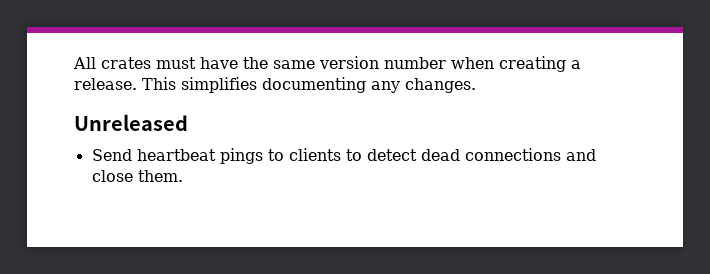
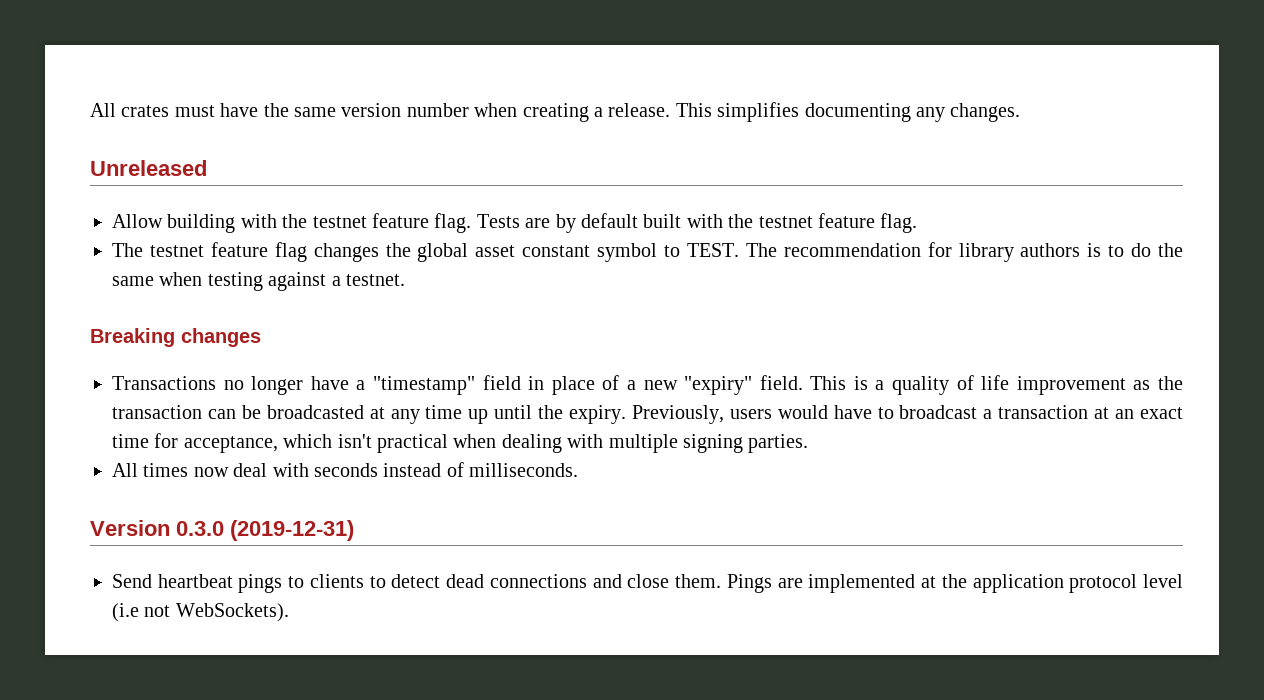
(188, 122) none -> [112,213,918,233] [112,242,1183,262] [112,272,405,291] [90,328,261,347] [112,375,1184,395] [112,405,1184,424] [112,433,809,453] [112,462,579,477] [90,520,354,541] // Allow building with the testnet feature flag. Tests are by default built with the testnet feature flag. // The testnet feature flag changes the global asset constant symbol to TEST. The recommendation for library authors is to do the same when testing against a testnet. // Breaking changes // Transactions no longer have a "timestamp" field in place of a new "expiry" field. This is a quality of life improvement as the transaction can be broadcasted at any time up until the expiry. Previously, users would have to broadcast a transaction at an exact time for acceptance, which isn't practical when dealing with multiple signing parties. // All times now deal with seconds instead of milliseconds. // Version 0.3.0 (2019-12-31)
(183, 176) none -> [726,574,1183,593] [112,603,289,622] Pings are implemented at the application protocol level (i.e not WebSockets).

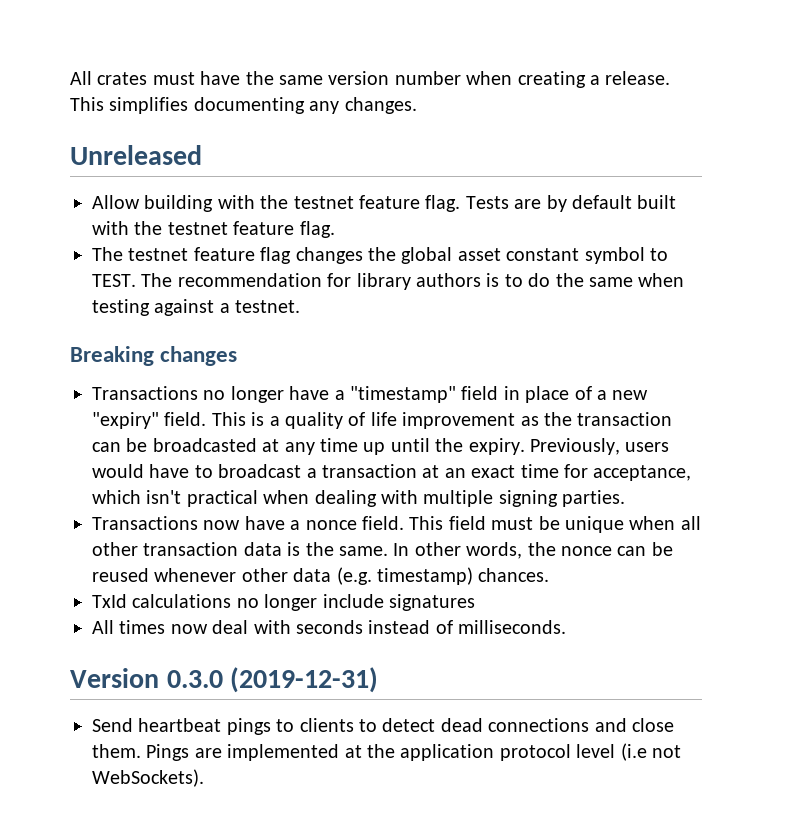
(809, 443) none -> [92,516,701,533] [92,542,673,559] [92,567,550,585] [92,594,475,611] // Transactions now have a nonce field. This field must be unique when all other transaction data is the same. In other words, the nonce can be reused whenever other data (e.g. timestamp) chances. // TxId calculations no longer include signatures

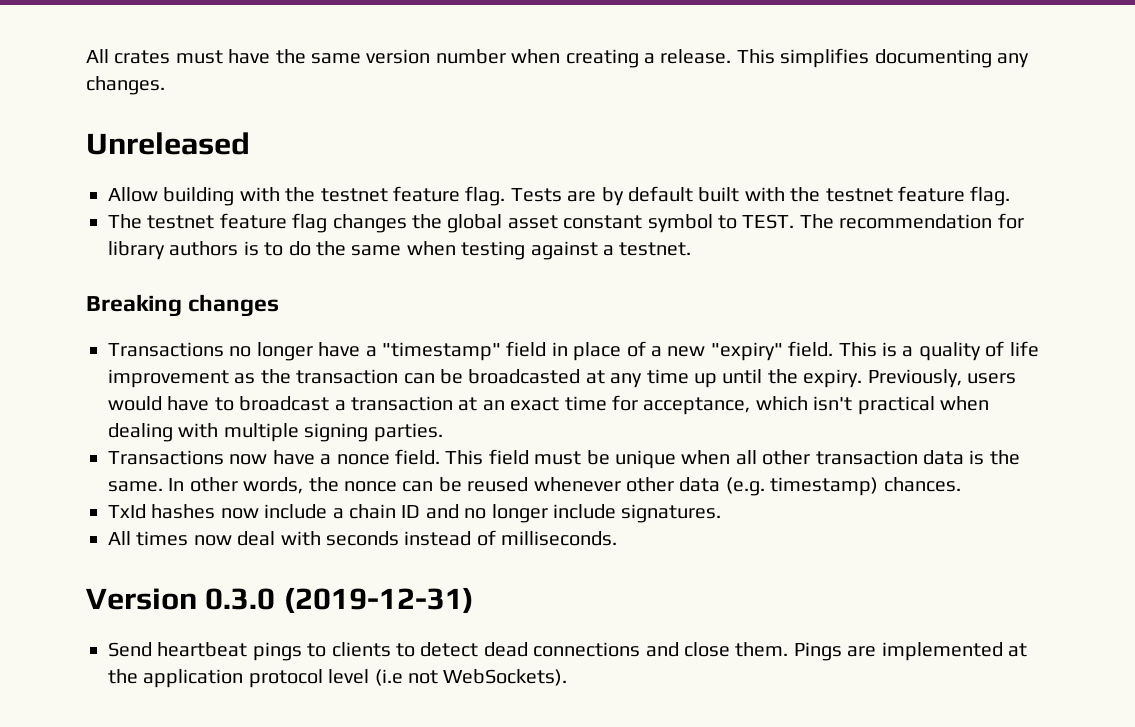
[132,594,232,608] calculations -> [151,504,459,519] hashes now include a chain ID and
[389,594,475,611] signatures -> [621,504,722,523] signatures.

